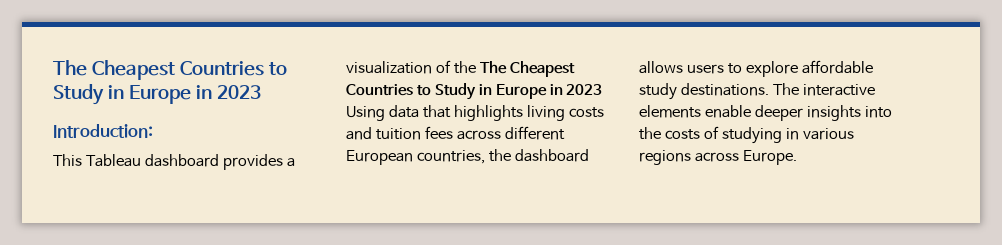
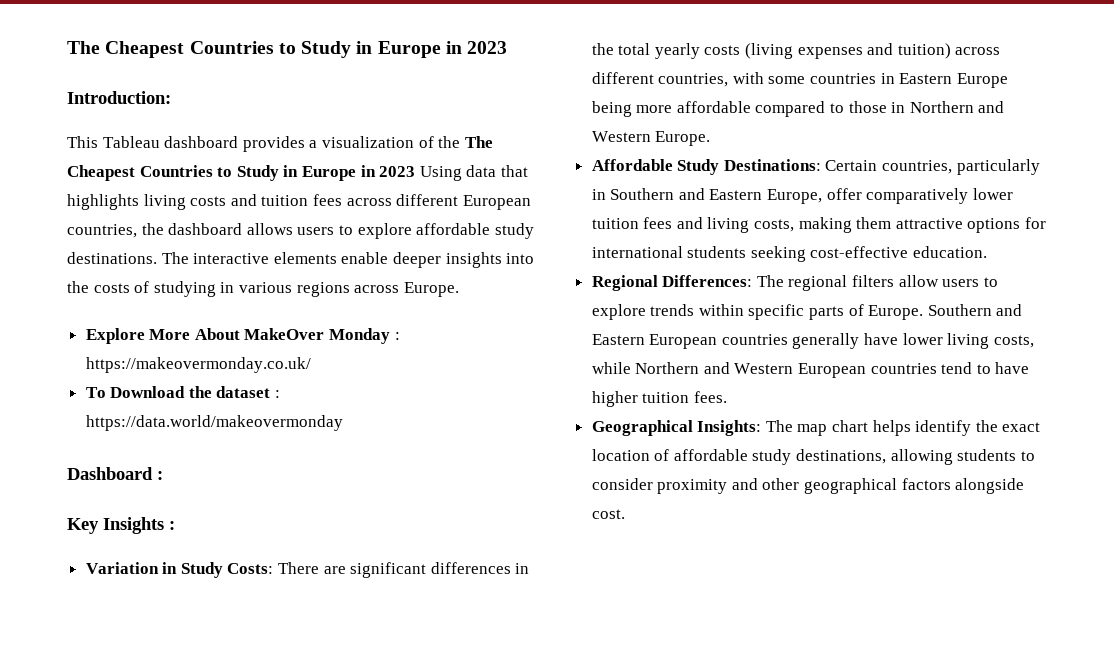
(797, 157) none -> [85,328,400,344] [85,357,311,373] [85,386,281,398] [85,415,343,431] [67,467,163,480] [67,517,175,534] [85,562,530,578] [591,43,1001,59] [591,72,1008,88] [591,101,1005,117] [591,131,711,146] [591,159,1040,175] [591,188,1013,204] [591,217,1047,233] [591,246,988,262] [591,275,998,291] [591,304,1023,320] [591,333,1034,349] [591,362,1030,378] [591,391,727,407] [591,420,1041,436] [591,449,1035,465] [591,478,1025,494] [591,509,625,519] // Explore More About MakeOver Monday : https://makeovermonday.co.uk/ // To Download the dataset : https://data.world/makeovermonday // Dashboard : // Key Insights : // Variation in Study Costs: There are significant differences in the total yearly costs (living expenses and tuition) across different countries, with some countries in Eastern Europe being more affordable compared to those in Northern and Western Europe. // Affordable Study Destinations: Certain countries, particularly in Southern and Eastern Europe, offer comparatively lower tuition fees and living costs, making them attractive options for international students seeking cost-effective education. // Regional Differences: The regional filters allow users to explore trends within specific parts of Europe. Southern and Eastern European countries generally have lower living costs, while Northern and Western European countries tend to have higher tuition fees. // Geographical Insights: The map chart helps identify the exact location of affordable study destinations, allowing students to consider proximity and other geographical factors alongside cost.

